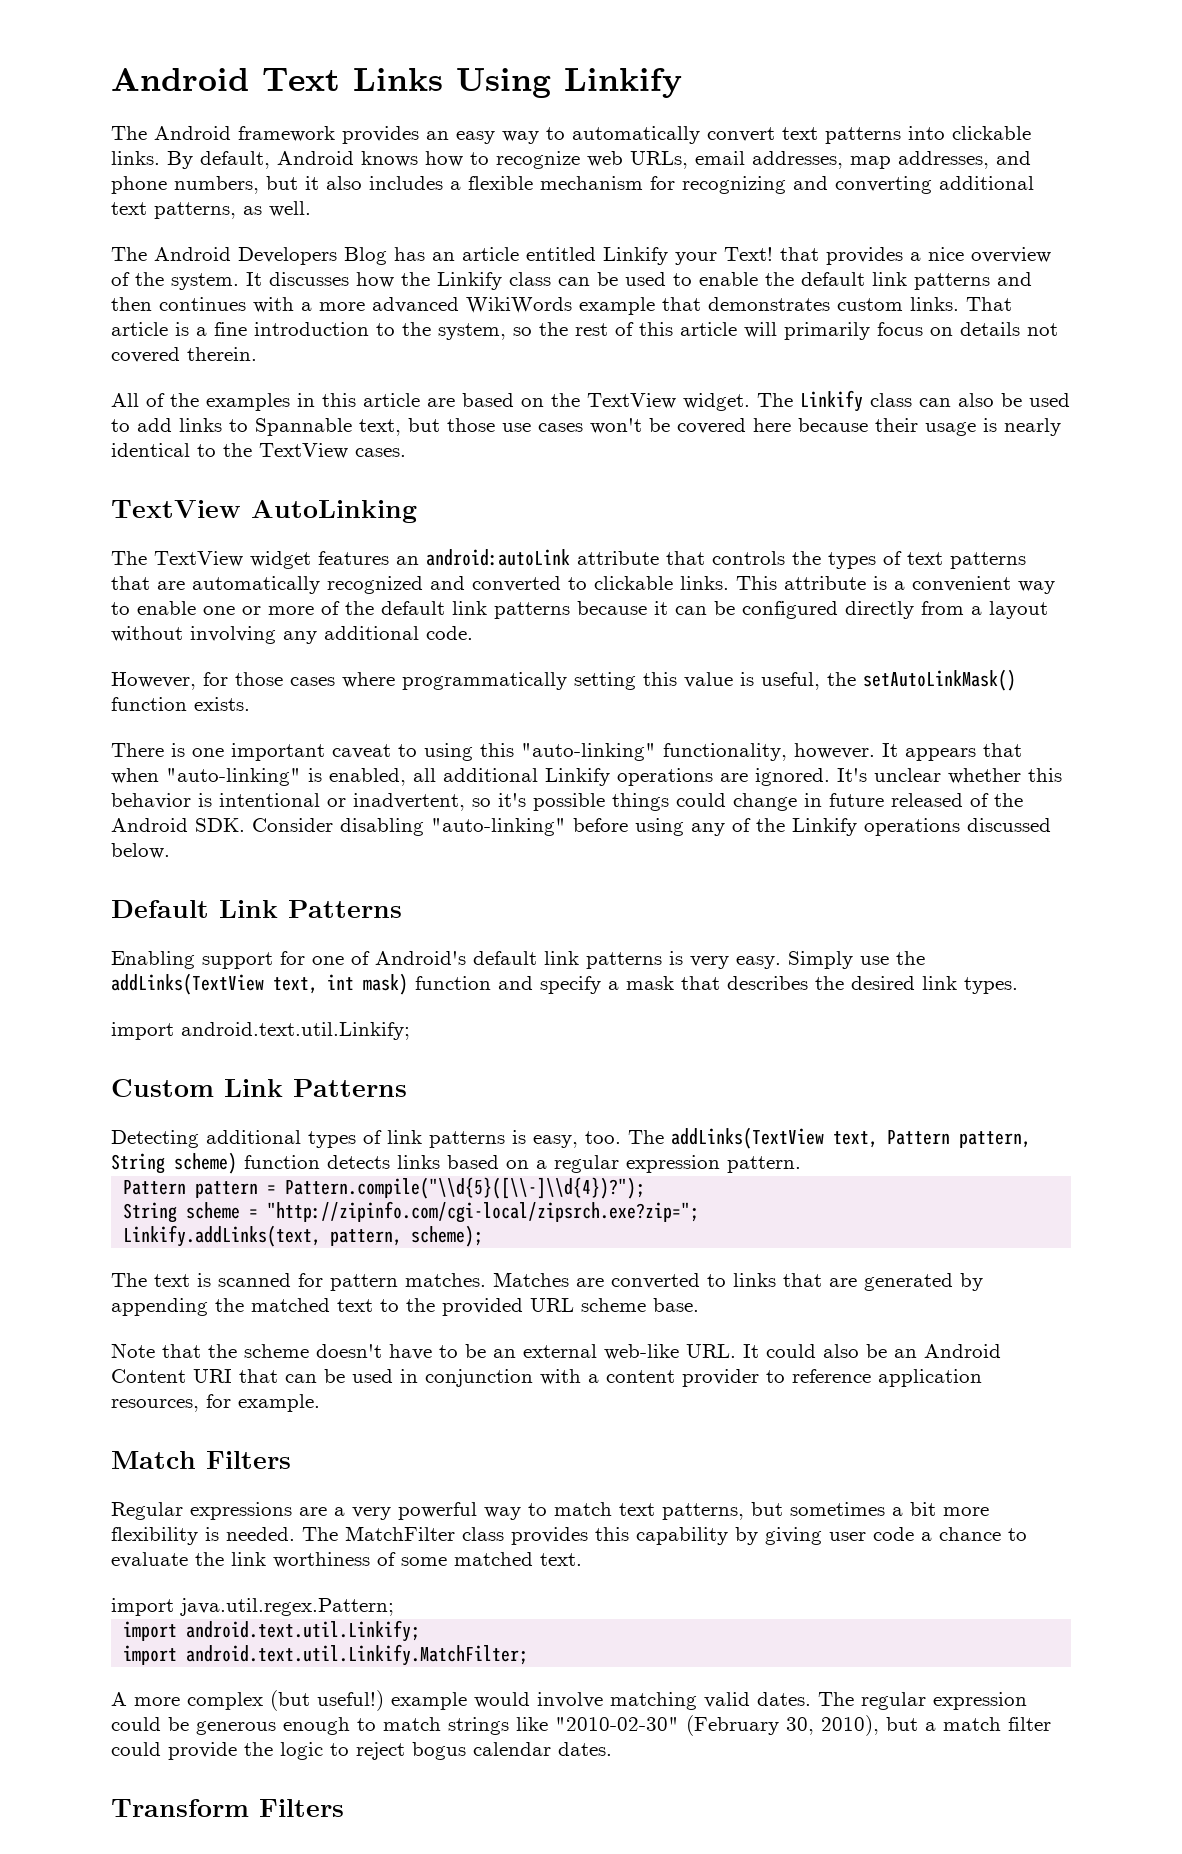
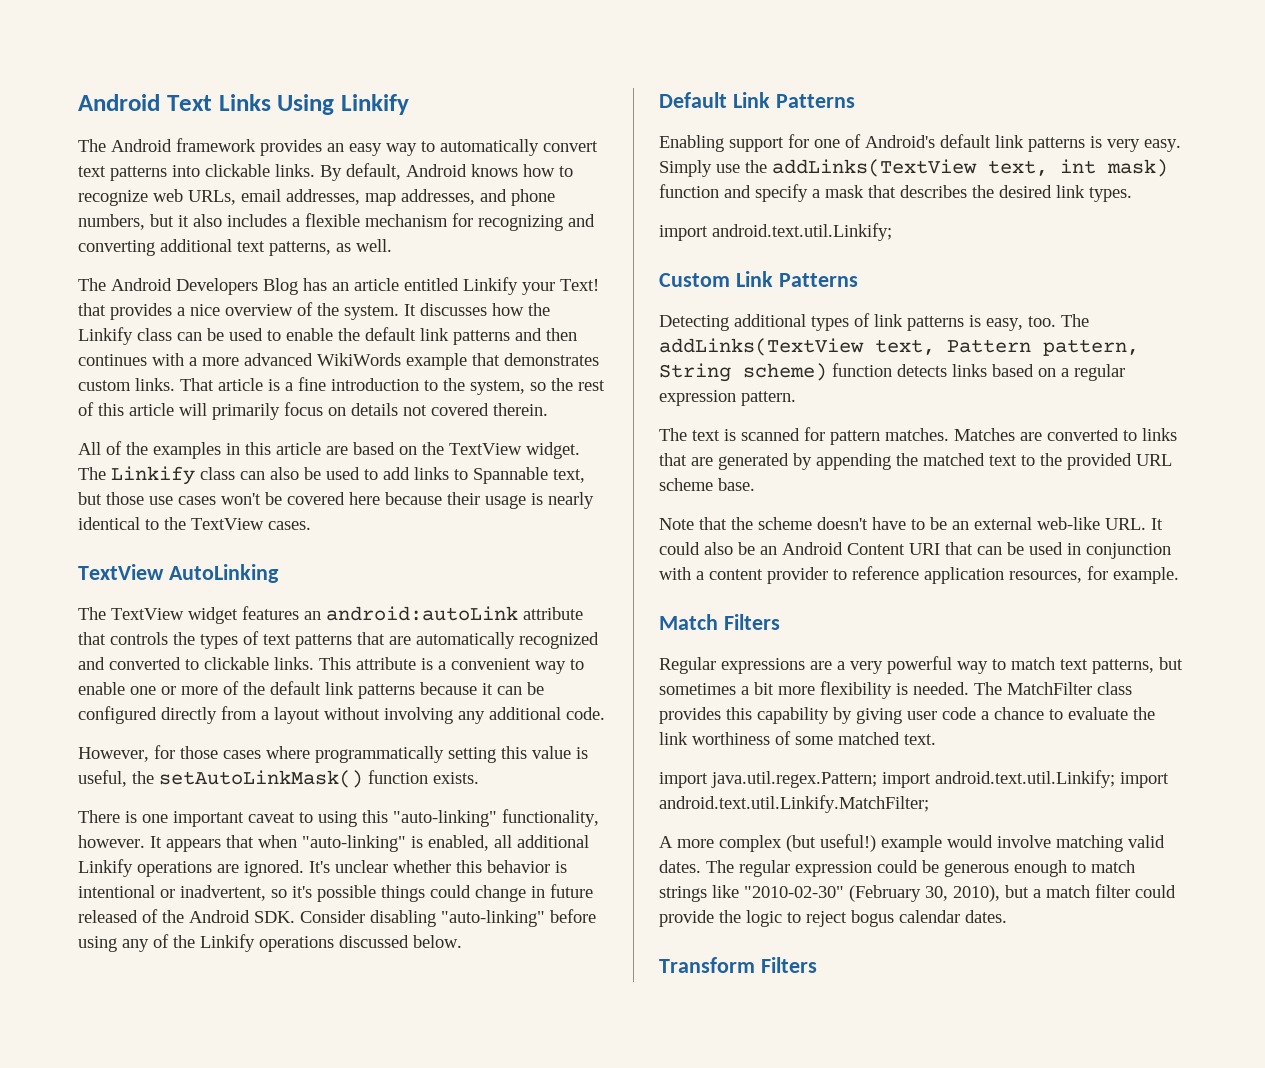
[123,1177,646,1199] [123,1201,700,1223] [123,1225,484,1247] // Pattern pattern = Pattern.compile("\\d{5}([\\-]\\d{4})?"); // String scheme = "http://zipinfo.com/cgi-local/zipsrch.exe?zip="; // Linkify.addLinks(text, pattern, scheme); -> (796, 398) none
[123,1620,421,1642] // import android.text.util.Linkify; // -> [882,770,1115,788] import android.text.util.Linkify;

